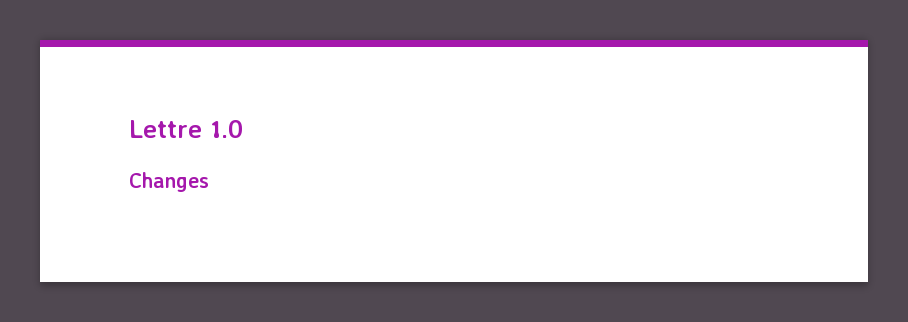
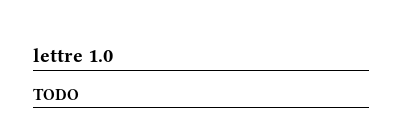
[129,120,202,138] Lettre -> [33,48,83,62] lettre
[129,172,209,192] Changes -> [33,88,79,100] TODO

